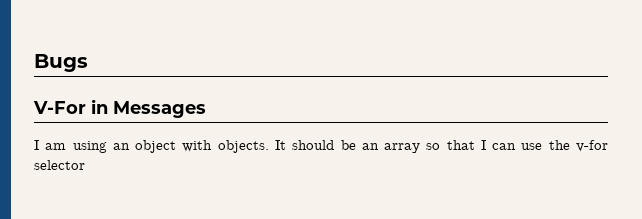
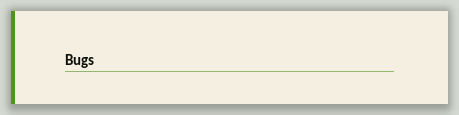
[33,99,206,118] [34,140,608,153] [34,160,85,170] // V-For in Messages // I am using an object with objects. It should be an array so that I can use the v-for selector -> (94, 61) none

